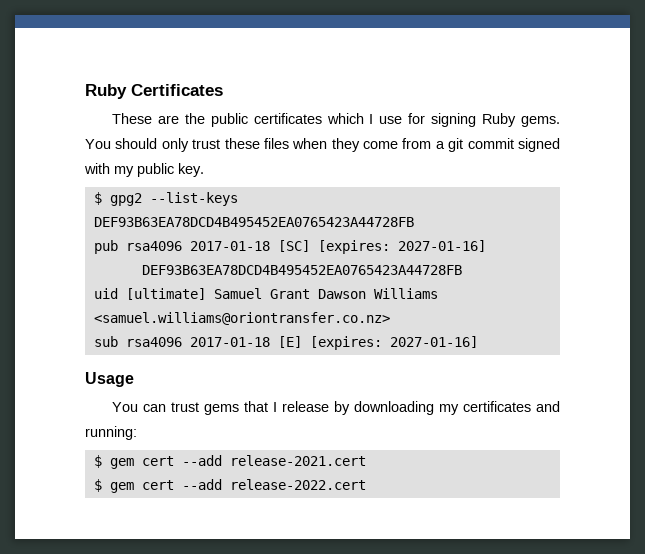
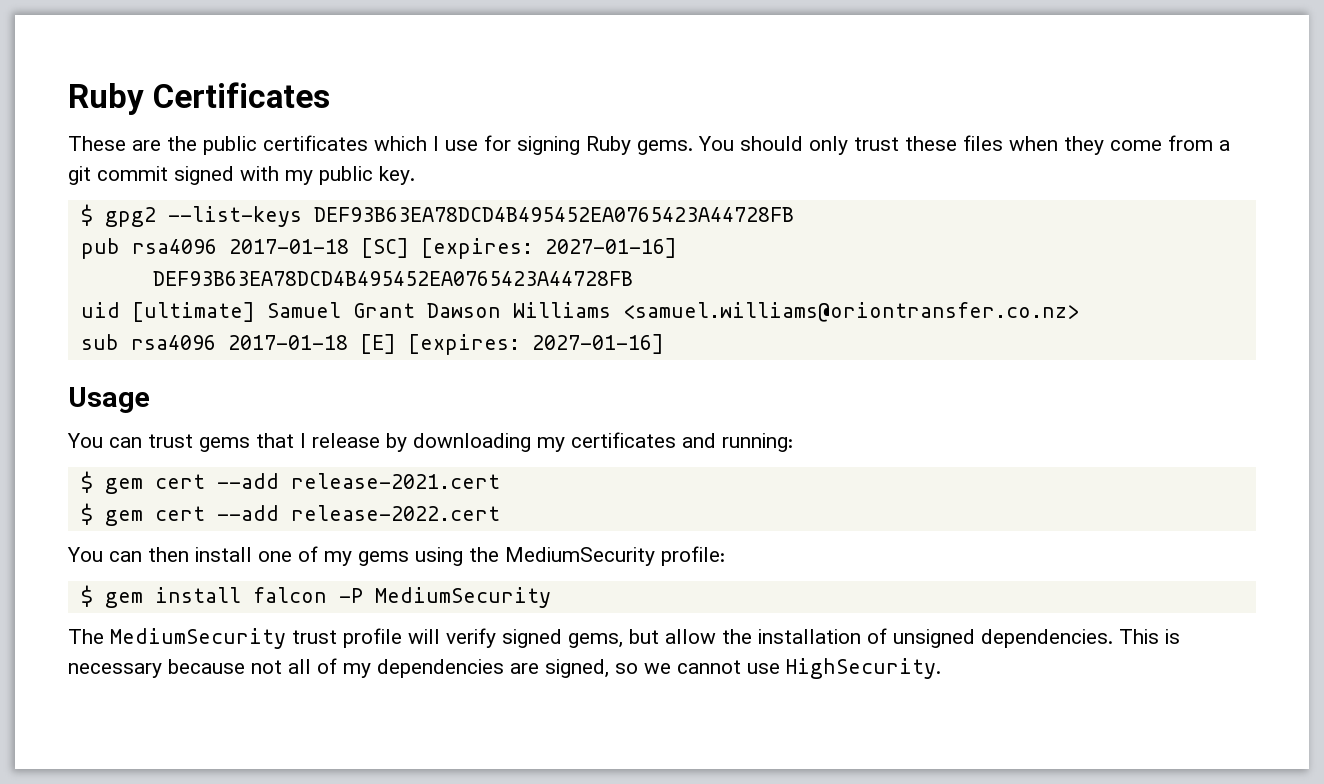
(366, 484) none -> [67,546,725,566] [80,585,551,608] [68,628,1180,649] [68,658,941,679] // You can then install one of my gems using the MediumSecurity profile: // $ gem install falcon -P MediumSecurity // The MediumSecurity trust profile will verify signed gems, but allow the installation of unsigned dependencies. This is necessary because not all of my dependencies are signed, so we cannot use HighSecurity.

